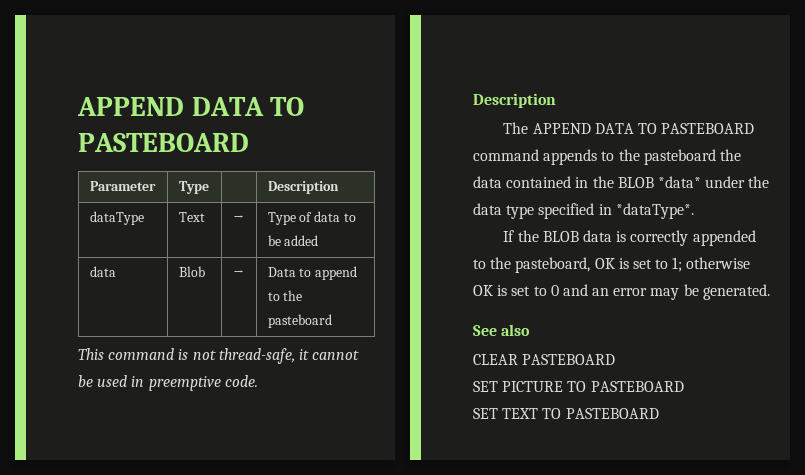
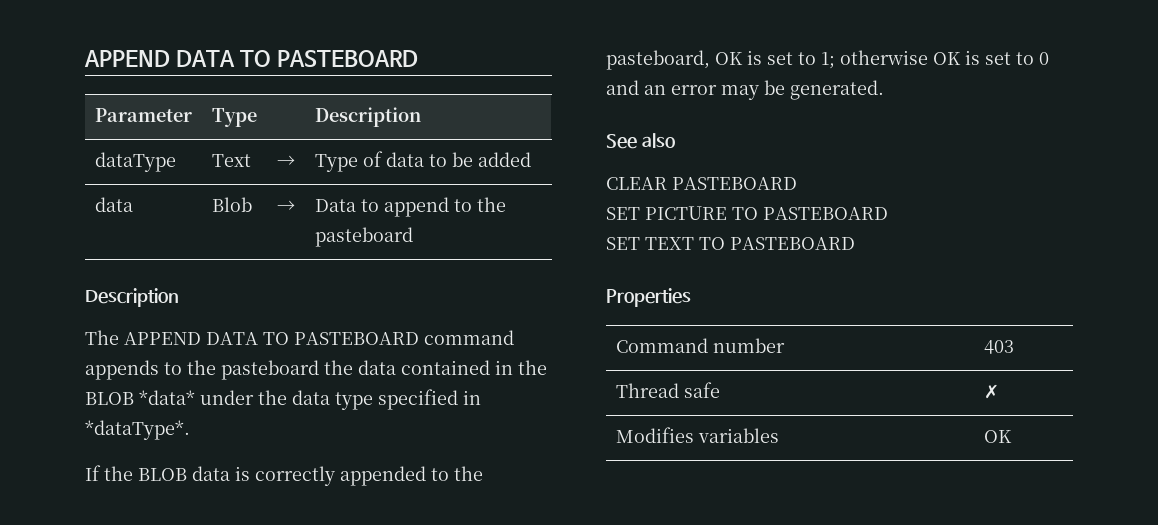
[78,348,360,364] [78,375,258,391] // This command is not thread-safe, it cannot be used in preemptive code. -> (413, 237) none
(659, 413) none -> [606,288,691,307] [615,338,785,353] [983,340,1014,354] [615,382,720,398] [983,384,999,399] [615,427,779,443] [983,430,1012,443] // Properties // Command number | 403 // Thread safe | ✗ // Modifies variables | OK

